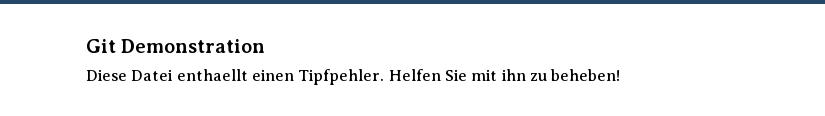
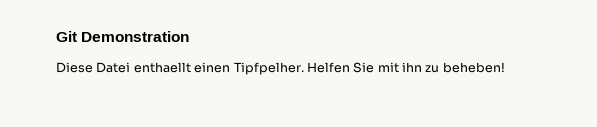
[298,69,385,85] Tipfpehler. -> [233,62,304,75] Tipfpelher.

